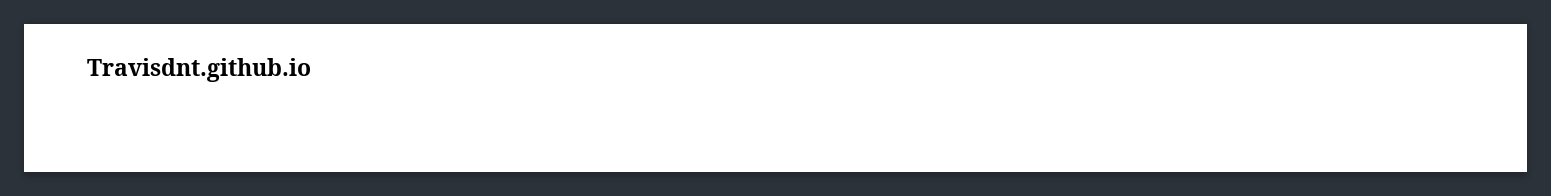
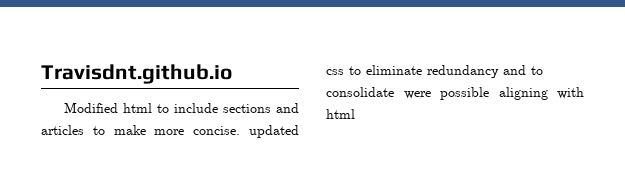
(311, 70) none -> [63,102,299,113] [41,125,299,138] [326,65,543,78] [326,87,584,100] [326,109,355,119] // Modified html to include sections and articles to make more concise. updated css to eliminate redundancy and to consolidate were possible aligning with html

